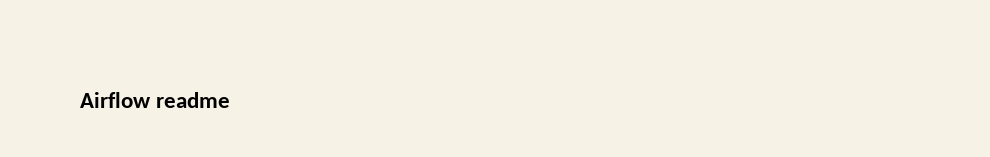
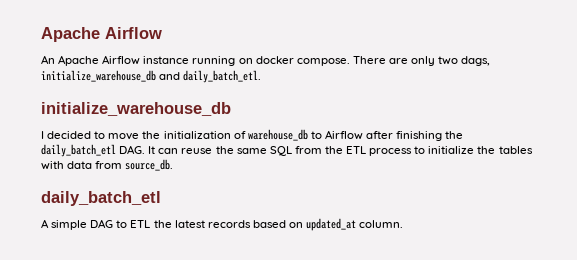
[80,92,231,108] Airflow readme -> [41,27,162,42] [41,55,491,66] [41,70,262,83] [41,102,231,116] [41,129,464,141] [41,144,533,157] [41,159,174,171] [41,191,161,206] [41,218,404,231] Apache Airflow // An Apache Airflow instance running on docker compose. There are only two dags, initialize_warehouse_db and daily_batch_etl. // initialize_warehouse_db // I decided to move the initialization of warehouse_db to Airflow after finishing the daily_batch_etl DAG. It can reuse the same SQL from the ETL process to initialize the tables with data from source_db. // daily_batch_etl // A simple DAG to ETL the latest records based on updated_at column.

